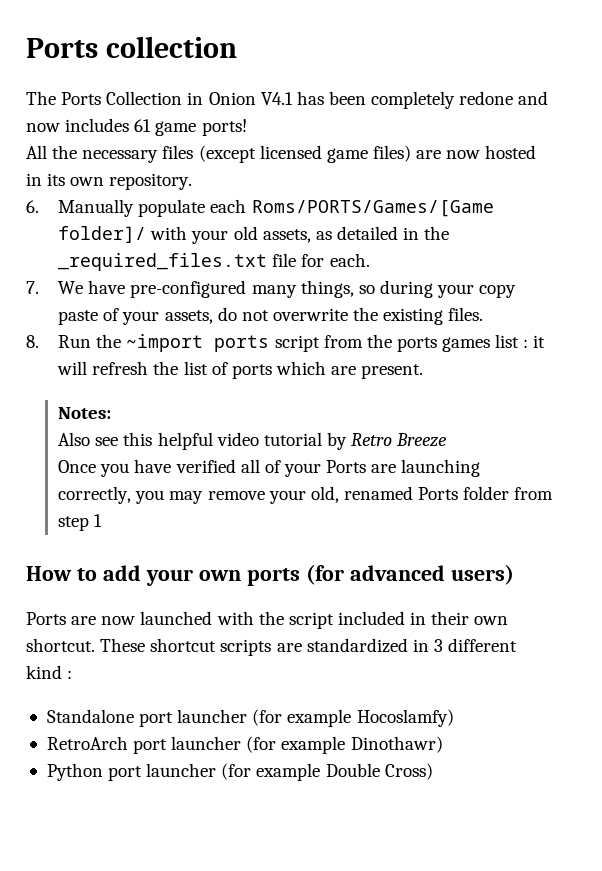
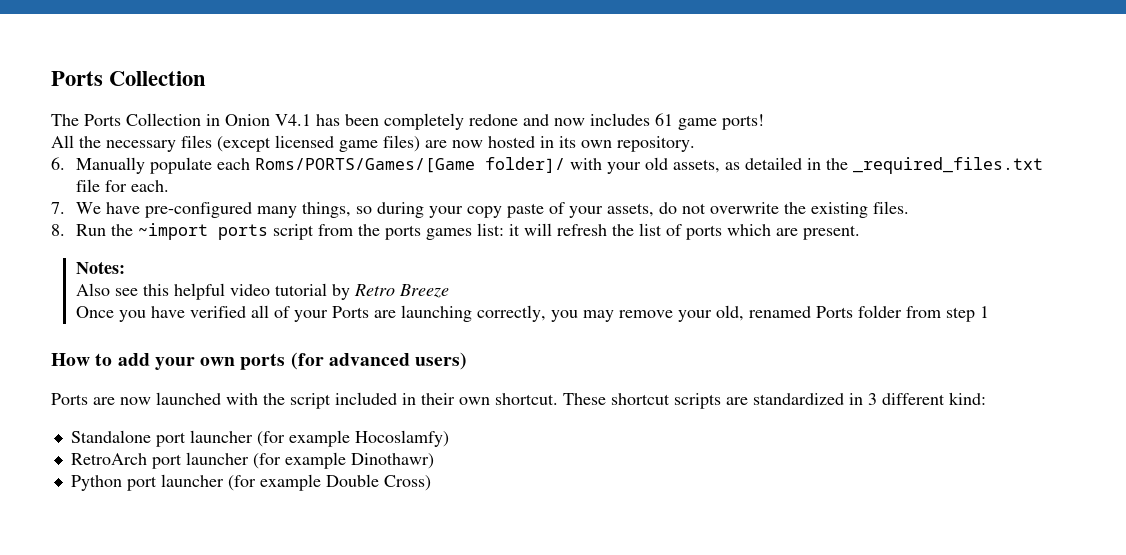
[26,36,237,58] Ports collection -> [51,71,207,86] Ports Collection
[495,334,529,348] list : -> [476,223,504,236] list:
[26,665,73,679] kind : -> [949,392,986,405] kind:

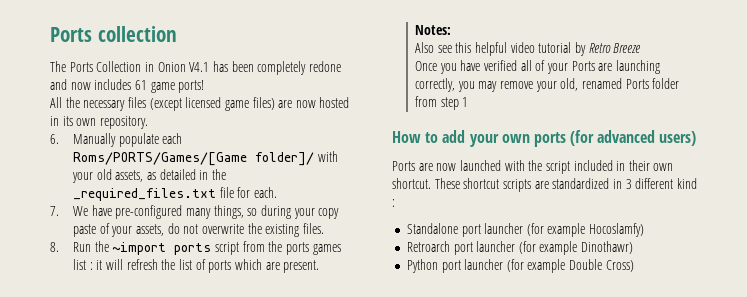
[51,71,207,86] Ports Collection -> [50,26,177,42] Ports collection
[476,223,504,236] list: -> [73,259,93,270] list :
[949,392,986,405] kind: -> [676,178,697,189] [392,199,395,207] kind :
[70,453,147,465] RetroArch -> [406,241,450,252] Retroarch

